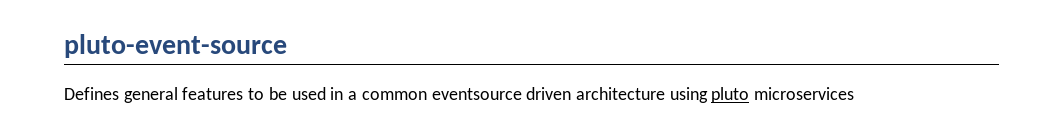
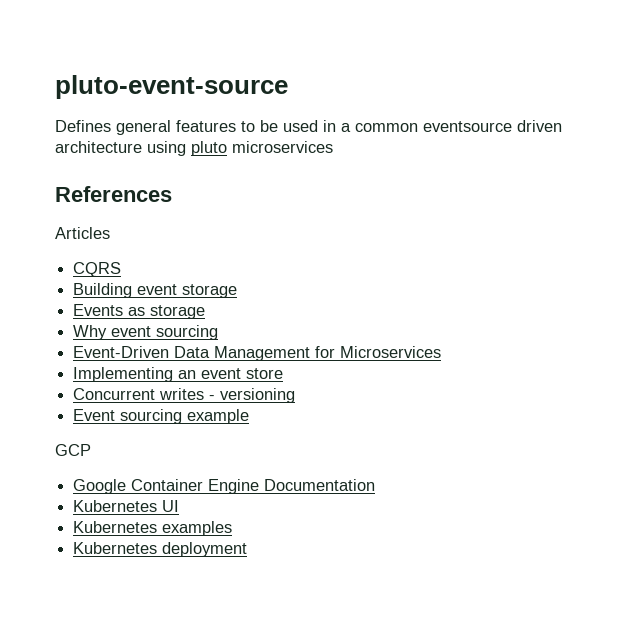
(855, 93) none -> [55,186,172,202] [55,227,110,239] [73,262,122,277] [73,283,238,298] [73,304,206,319] [73,325,219,340] [73,346,442,361] [73,367,284,382] [73,388,296,403] [73,409,250,424] [55,444,91,456] [73,479,376,494] [73,500,180,512] [73,521,233,536] [73,542,248,557] // References // Articles // CQRS // Building event storage // Events as storage // Why event sourcing // Event-Driven Data Management for Microservices // Implementing an event store // Concurrent writes - versioning // Event sourcing example // GCP // Google Container Engine Documentation // Kubernetes UI // Kubernetes examples // Kubernetes deployment

